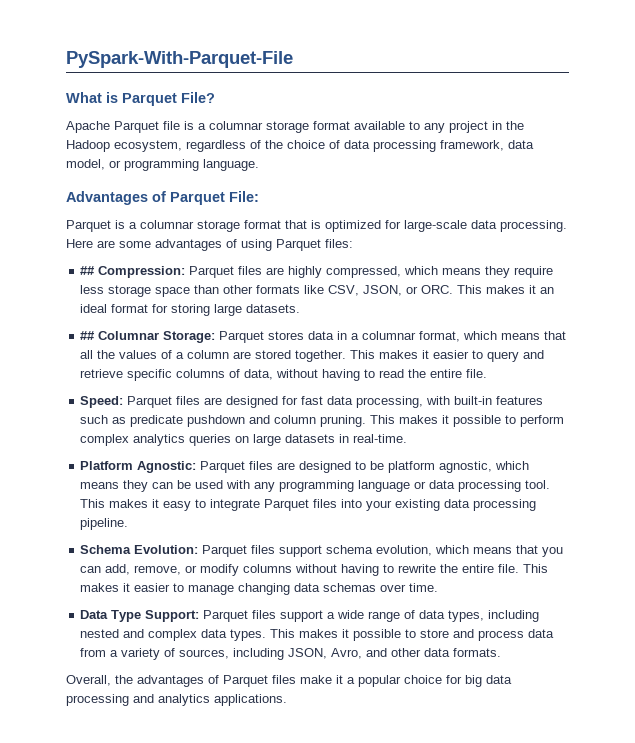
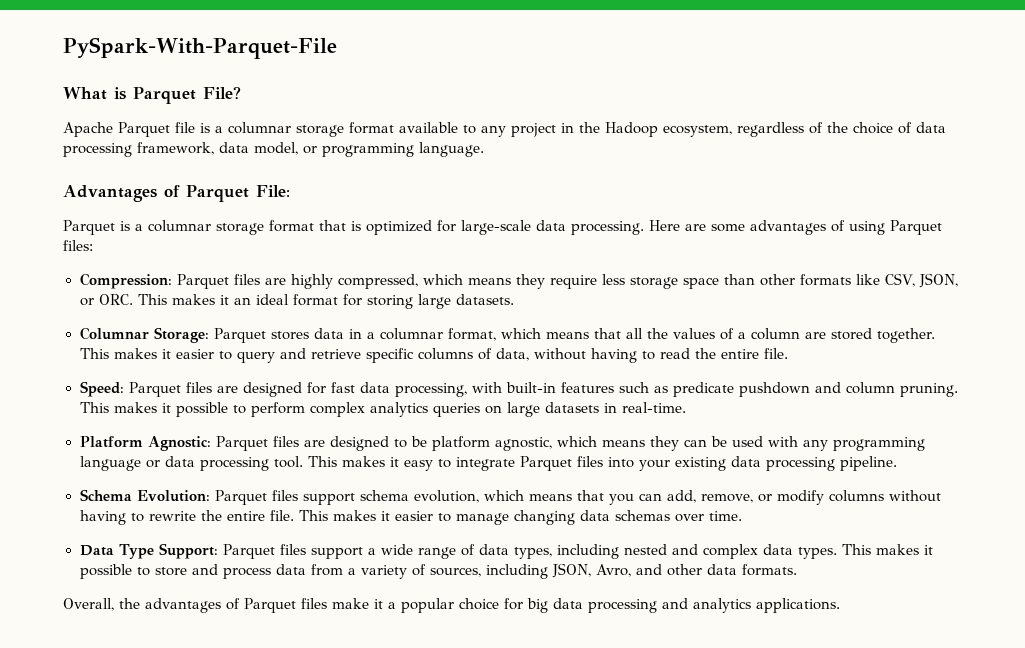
[80,266,96,275] ## -> (93, 245) none
[80,331,96,340] ## -> (514, 299) none

